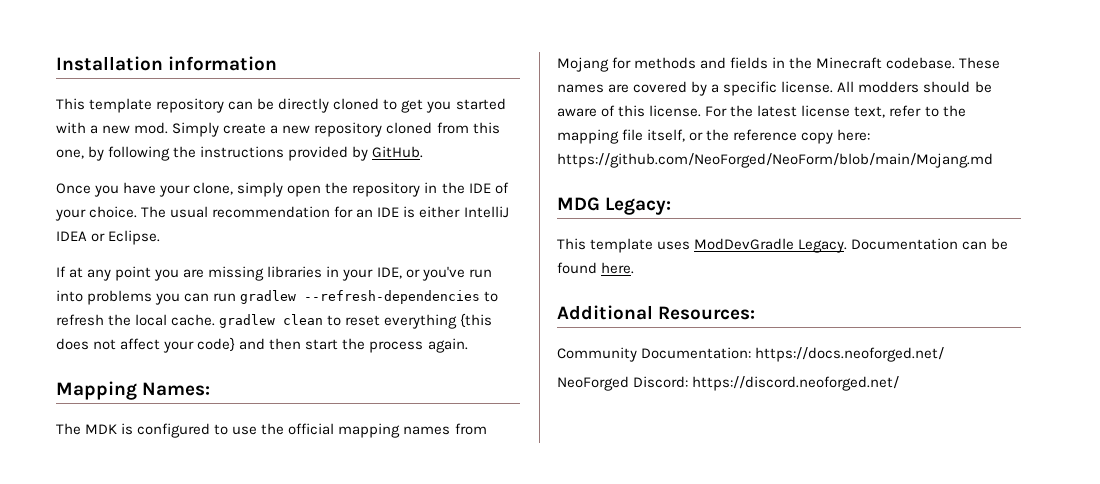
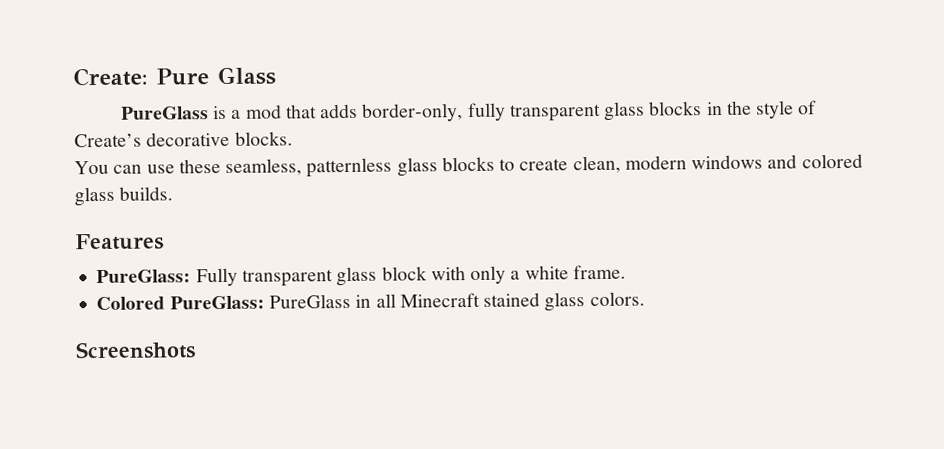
[56,56,278,71] [56,98,506,113] [56,122,500,137] [56,146,424,161] [56,182,509,197] [55,206,509,221] [56,230,161,245] [56,266,492,281] [56,290,499,305] [56,313,493,329] [56,337,468,353] [56,381,211,400] [56,423,487,438] [557,57,1001,72] [557,81,992,96] [557,105,966,118] [557,129,871,144] [557,153,993,168] [557,197,672,215] [557,238,1009,253] [557,262,635,274] [557,305,756,320] [557,347,945,362] [557,376,900,391] Installation information // This template repository can be directly cloned to get you started with a new mod. Simply create a new repository cloned from this one, by following the instructions provided by GitHub. // Once you have your clone, simply open the repository in the IDE of your choice. The usual recommendation for an IDE is either IntelliJ IDEA or Eclipse. // If at any point you are missing libraries in your IDE, or you've run into problems you can run gradlew --refresh-dependencies to refresh the local cache. gradlew clean to reset everything {this does not affect your code} and then start the process again. // Mapping Names: // The MDK is configured to use the official mapping names from Mojang for methods and fields in the Minecraft codebase. These names are covered by a specific license. All modders should be aware of this license. For the latest license text, refer to the mapping file itself, or the reference copy here: https://github.com/NeoForged/NeoForm/blob/main/Mojang.md // MDG Legacy: // This template uses ModDevGradle Legacy. Documentation can be found here. // Additional Resources: // Community Documentation: https://docs.neoforged.net/ // NeoForged Discord: https://discord.neoforged.net/ -> [73,66,276,87] [120,100,818,122] [74,131,293,148] [74,153,863,178] [74,186,174,207] [75,233,164,251] [96,264,626,287] [96,291,645,312] [75,341,196,360] Create: Pure Glass // PureGlass is a mod that adds border-only, fully transparent glass blocks in the style of Create’s decorative blocks. // You can use these seamless, patternless glass blocks to create clean, modern windows and colored glass builds. // Features // PureGlass: Fully transparent glass block with only a white frame. // Colored PureGlass: PureGlass in all Minecraft stained glass colors. // Screenshots

